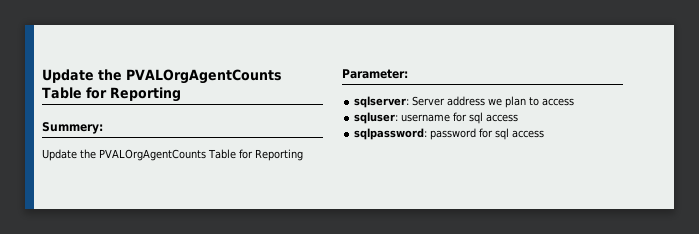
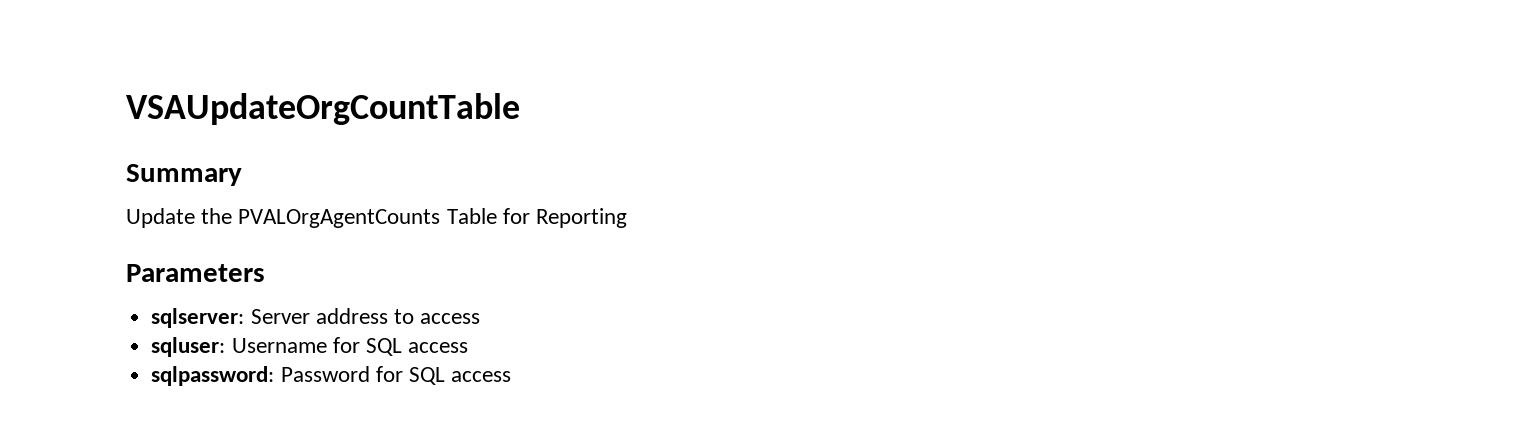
[42,69,282,84] [42,87,181,102] [42,122,103,134] [42,149,303,161] [342,69,408,79] Update the PVALOrgAgentCounts Table for Reporting // Summery: // Update the PVALOrgAgentCounts Table for Reporting // Parameter: -> [126,93,520,125] [126,164,242,186] [126,208,628,228] [126,264,265,282] VSAUpdateOrgCountTable // Summary // Update the PVALOrgAgentCounts Table for Reporting // Parameters
[488,96,527,108] we plan -> (388, 316) none
[401,112,484,124] username for sql -> [231,337,402,356] Username for SQL
[430,128,510,140] password for sql -> [280,366,445,385] Password for SQL

